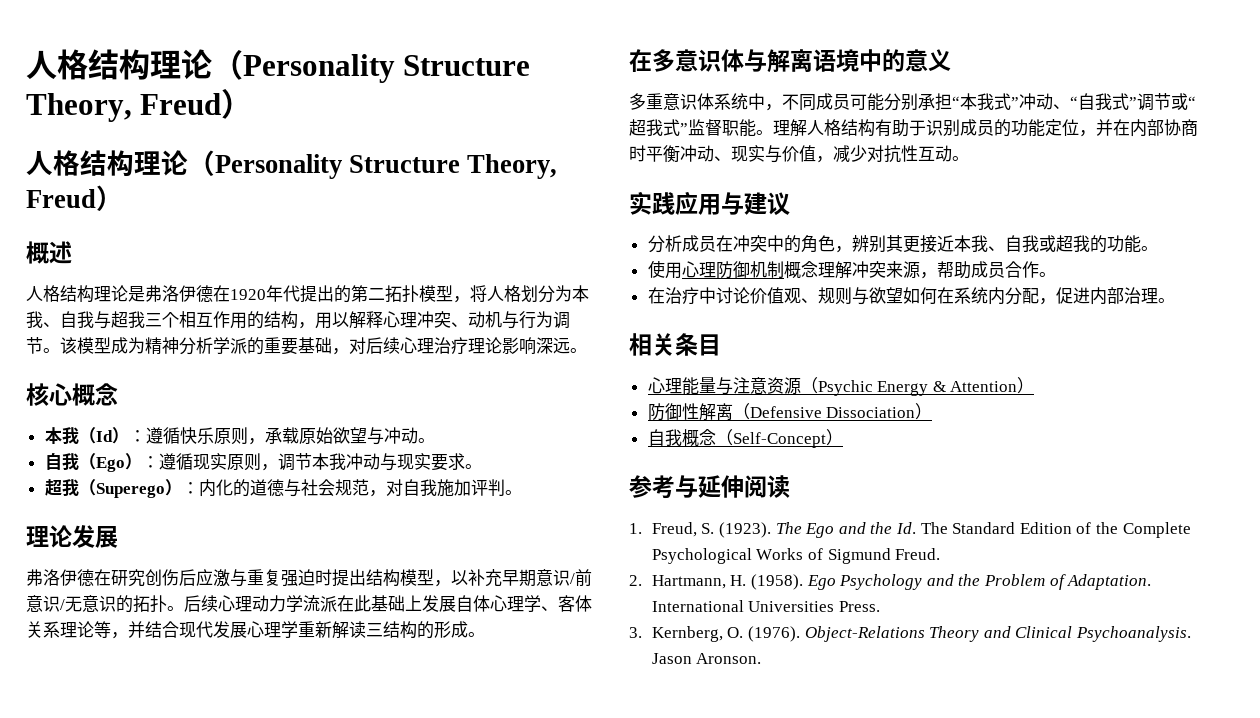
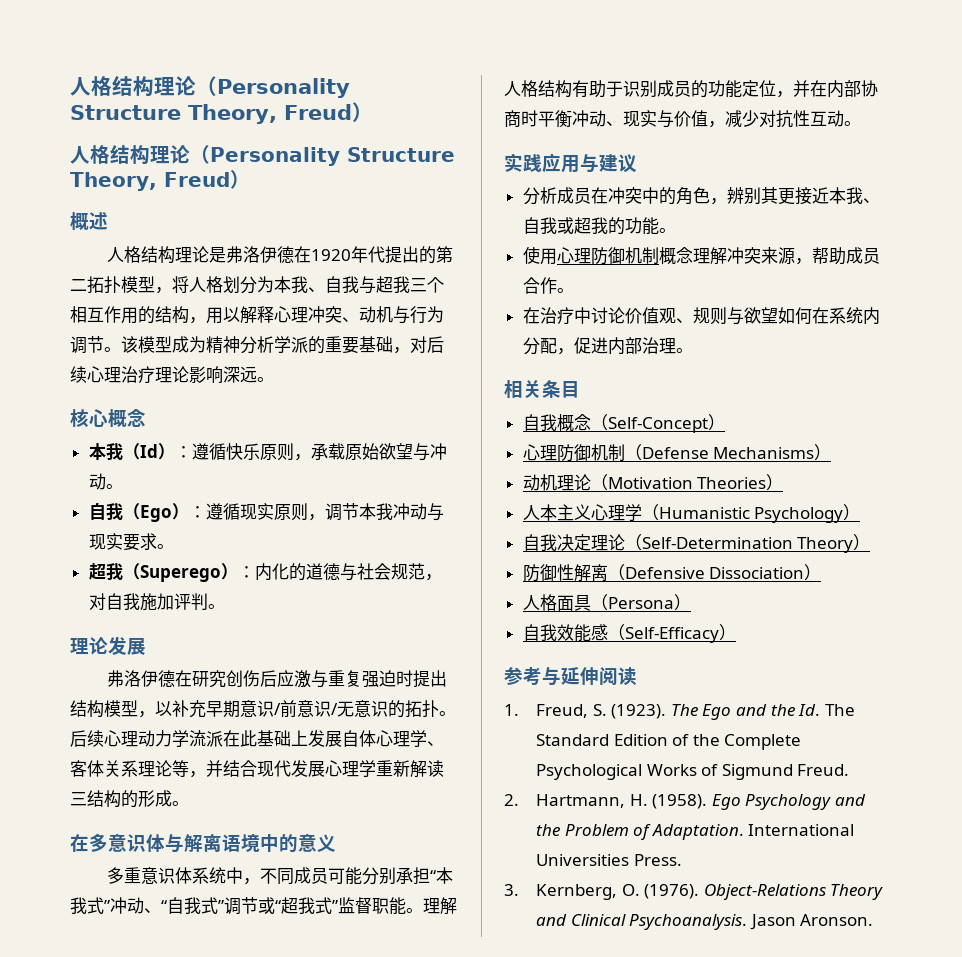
[647,377,1018,396] 心理能量与注意资源（Psychic Energy & Attention -> [522,414,725,433] [522,444,832,462] [522,474,784,491] [522,504,861,523] [522,534,854,553] 自我概念（Self-Concept） // 心理防御机制（Defense Mechanisms） // 动机理论（Motivation Theories） // 人本主义心理学（Humanistic Psychology） // 自我决定理论（Self-Determination Theory
[647,429,826,448] 自我概念（Self-Concept -> [522,594,691,611] [522,624,719,643] 人格面具（Persona） // 自我效能感（Self-Efficacy

